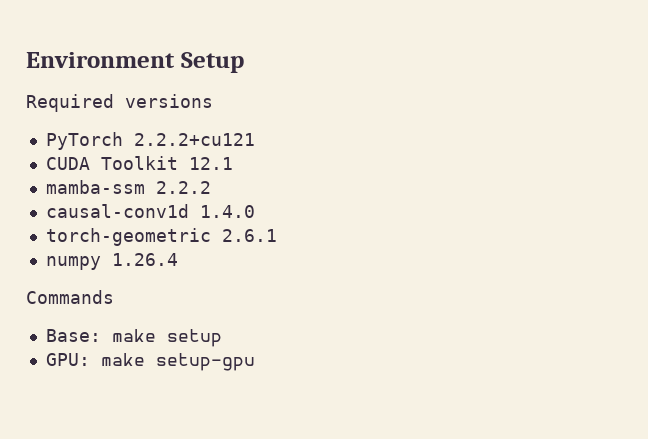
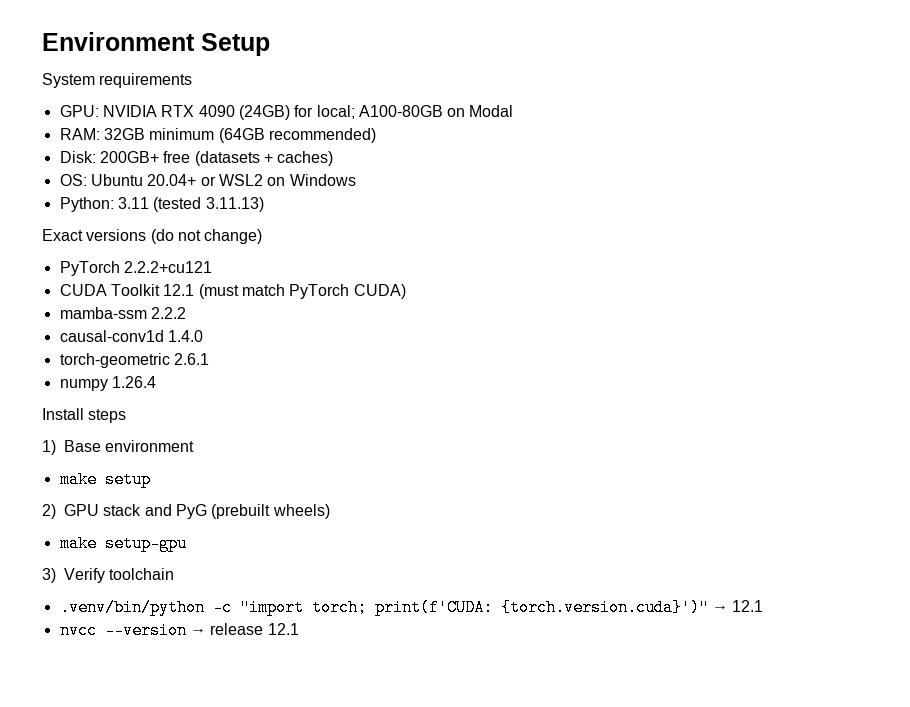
[26,94,213,112] Required versions -> [42,73,193,88] [59,105,514,120] [59,128,376,143] [59,151,334,166] [59,174,356,186] [59,197,264,212] [42,229,263,244] System requirements // GPU: NVIDIA RTX 4090 (24GB) for local; A100‑80GB on Modal // RAM: 32GB minimum (64GB recommended) // Disk: 200GB+ free (datasets + caches) // OS: Ubuntu 20.04+ or WSL2 on Windows // Python: 3.11 (tested 3.11.13) // Exact versions (do not change)
(233, 163) none -> [198,284,406,299] (must match PyTorch CUDA)
[26,290,114,304] [45,329,222,347] [45,353,255,371] Commands // Base: make setup // GPU: make setup-gpu -> [42,408,127,423] [42,440,195,455] [59,471,151,488] [42,504,330,519] [59,535,187,552] [42,568,175,583] [59,599,764,616] [59,622,299,639] Install steps // 1) Base environment // make setup // 2) GPU stack and PyG (prebuilt wheels) // make setup-gpu // 3) Verify toolchain // .venv/bin/python -c "import torch; print(f'CUDA: {torch.version.cuda}')" → 12.1 // nvcc --version → release 12.1

